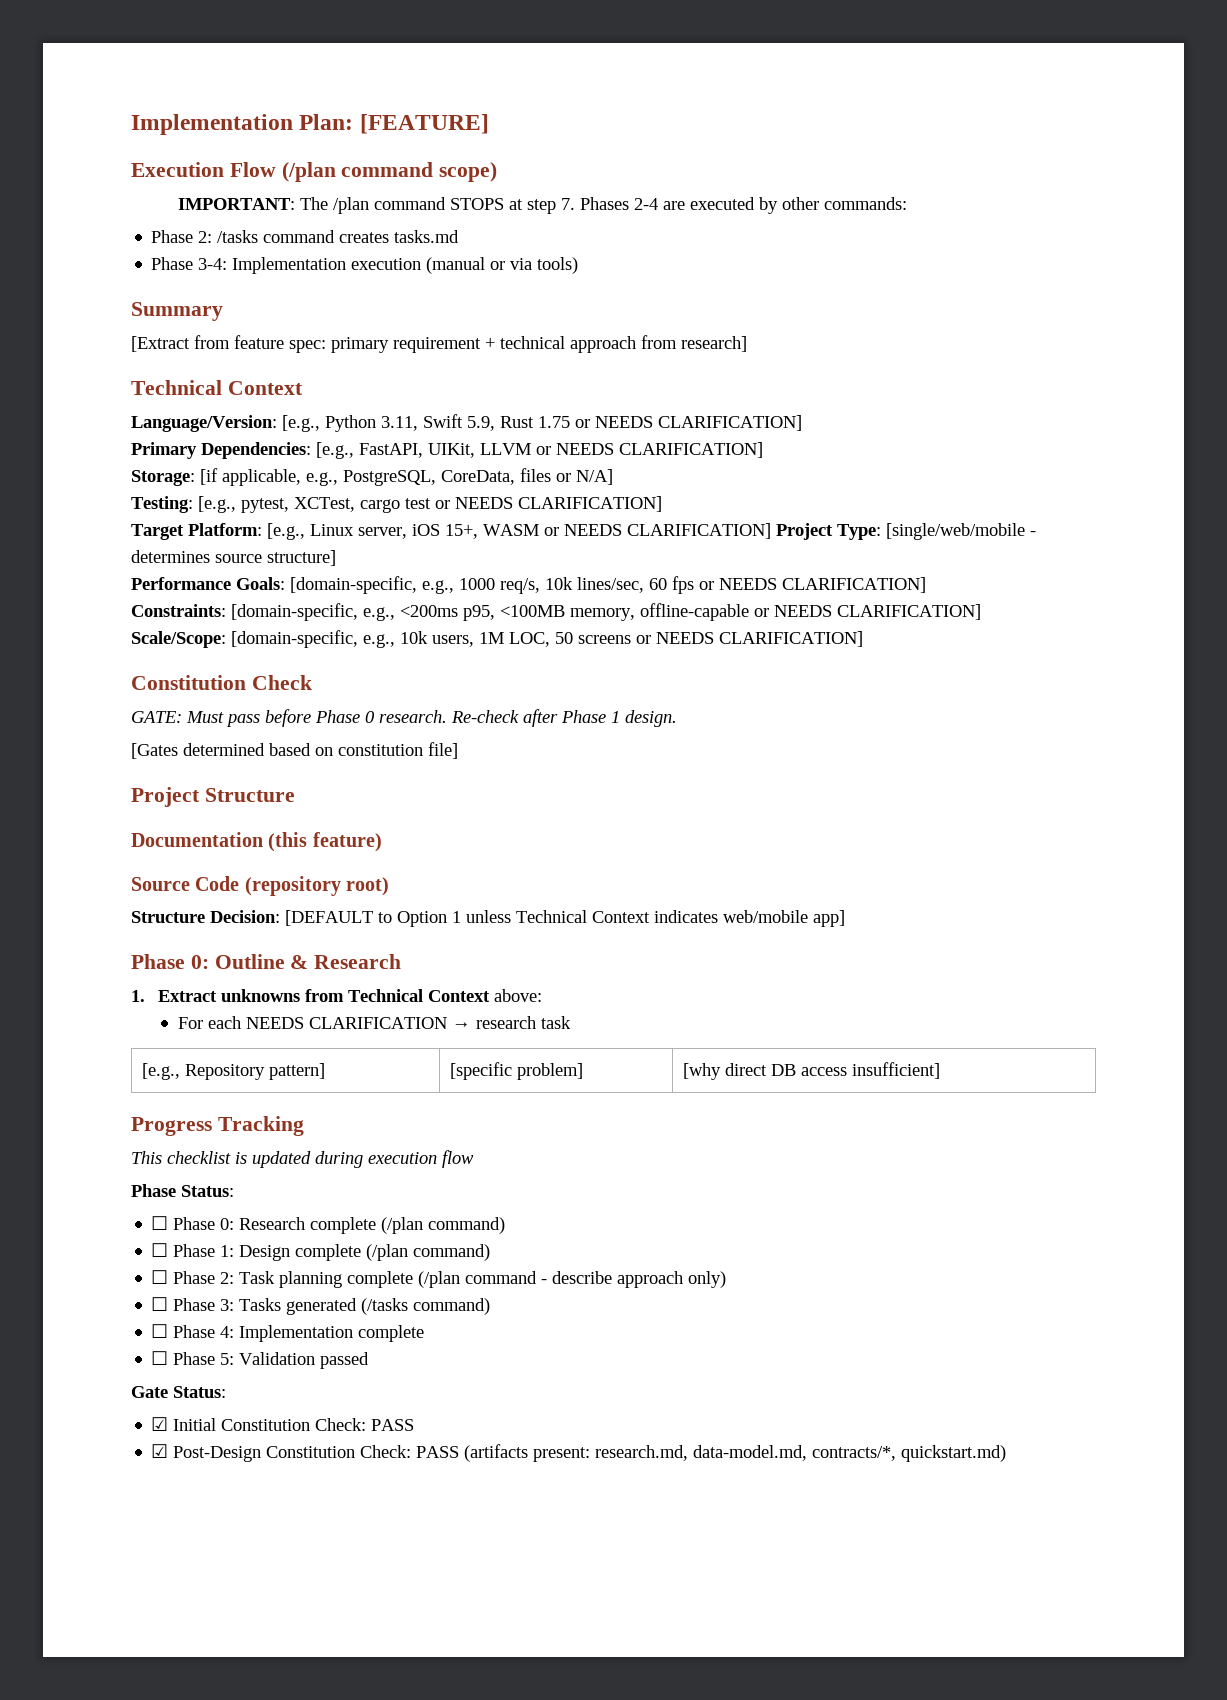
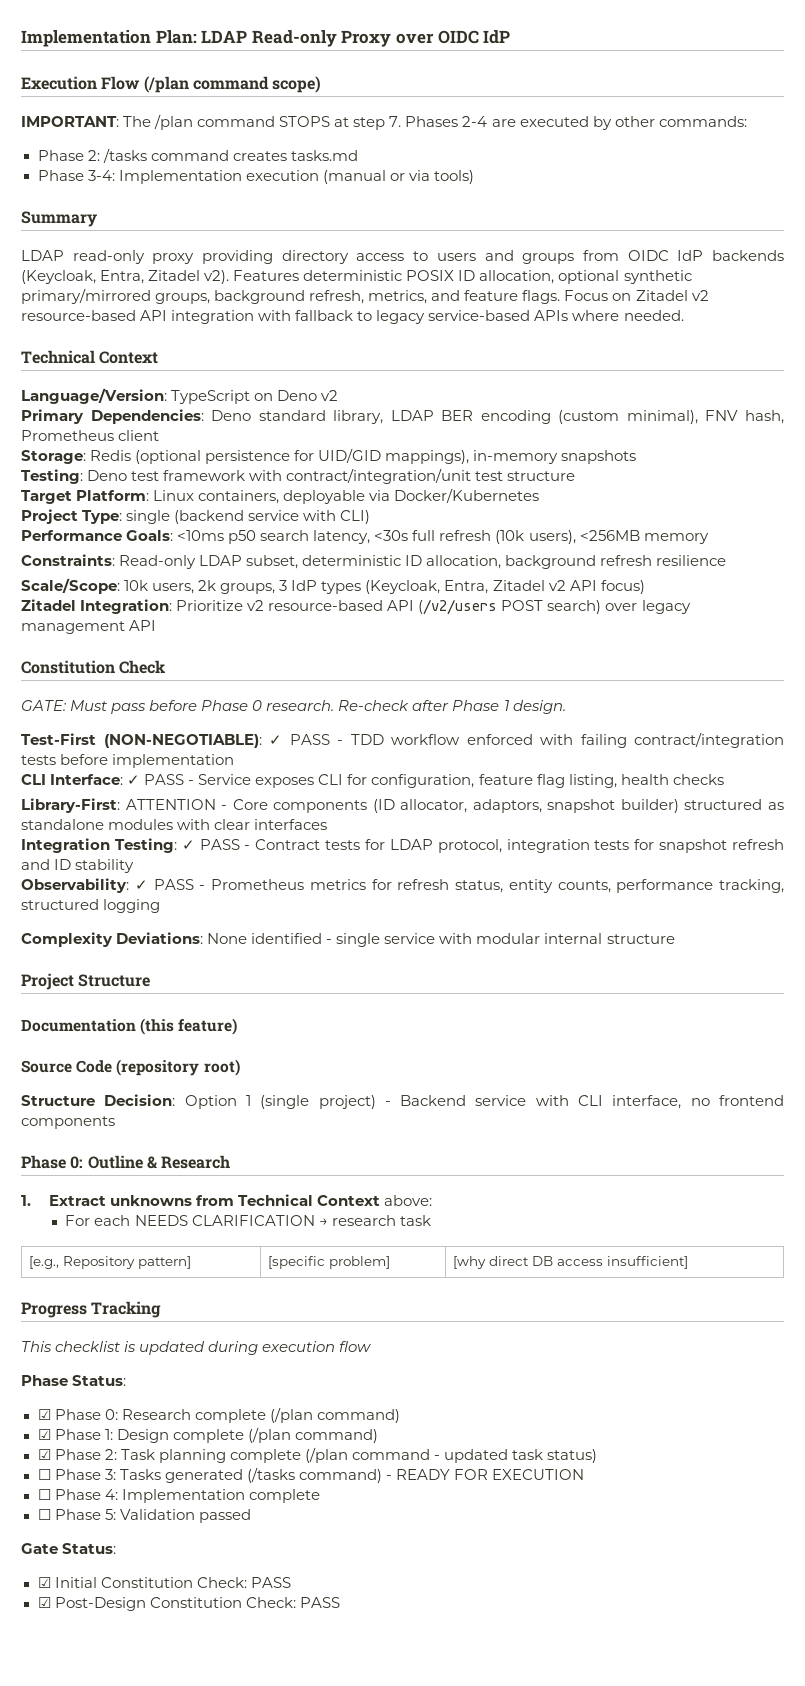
[359,114,489,134] [FEATURE] -> [201,30,511,47] LDAP Read-only Proxy over OIDC IdP
[131,335,747,353] [131,380,303,395] [131,414,802,432] [131,442,763,459] [131,468,613,486] [131,496,662,513] [131,523,1036,540] [131,550,336,566] [131,576,926,594] [131,603,981,621] [131,630,863,648] [Extract from feature spec: primary requirement + technical approach from research] // Technical Context // Language/Version: [e.g., Python 3.11, Swift 5.9, Rust 1.75 or NEEDS CLARIFICATION] // Primary Dependencies: [e.g., FastAPI, UIKit, LLVM or NEEDS CLARIFICATION] // Storage: [if applicable, e.g., PostgreSQL, CoreData, files or N/A] // Testing: [e.g., pytest, XCTest, cargo test or NEEDS CLARIFICATION] // Target Platform: [e.g., Linux server, iOS 15+, WASM or NEEDS CLARIFICATION] Project Type: [single/web/mobile - determines source structure] // Performance Goals: [domain-specific, e.g., 1000 req/s, 10k lines/sec, 60 fps or NEEDS CLARIFICATION] // Constraints: [domain-specific, e.g., <200ms p95, <100MB memory, offline-capable or NEEDS CLARIFICATION] // Scale/Scope: [domain-specific, e.g., 10k users, 1M LOC, 50 screens or NEEDS CLARIFICATION] -> [21,250,785,264] [21,270,692,284] [21,288,709,304] [21,310,684,324] [21,350,159,364] [21,388,339,404] [21,409,784,424] [21,430,160,441] [21,448,637,464] [21,468,576,484] [21,488,540,504] [21,509,371,524] [21,530,709,544] [21,554,727,569] [21,578,645,594] [21,599,691,615] [21,620,157,634] LDAP read-only proxy providing directory access to users and groups from OIDC IdP backends (Keycloak, Entra, Zitadel v2). Features deterministic POSIX ID allocation, optional synthetic primary/mirrored groups, background refresh, metrics, and feature flags. Focus on Zitadel v2 resource-based API integration with fallback to legacy service-based APIs where needed. // Technical Context // Language/Version: TypeScript on Deno v2 // Primary Dependencies: Deno standard library, LDAP BER encoding (custom minimal), FNV hash, Prometheus client // Storage: Redis (optional persistence for UID/GID mappings), in-memory snapshots // Testing: Deno test framework with contract/integration/unit test structure // Target Platform: Linux containers, deployable via Docker/Kubernetes // Project Type: single (backend service with CLI) // Performance Goals: <10ms p50 search latency, <30s full refresh (10k users), <256MB memory // Constraints: Read-only LDAP subset, deterministic ID allocation, background refresh resilience // Scale/Scope: 10k users, 2k groups, 3 IdP types (Keycloak, Entra, Zitadel v2 API focus) // Zitadel Integration: Prioritize v2 resource-based API (/v2/users POST search) over legacy management API
[131,742,458,759] [Gates determined based on constitution file] -> [21,732,784,748] [21,754,235,768] [21,774,724,788] [21,798,784,813] [21,819,328,830] [21,838,785,853] [21,859,135,873] [21,878,784,893] [21,899,161,913] [21,932,675,947] Test-First (NON-NEGOTIABLE): ✓ PASS - TDD workflow enforced with failing contract/integration tests before implementation // CLI Interface: ✓ PASS - Service exposes CLI for configuration, feature flag listing, health checks // Library-First: ATTENTION - Core components (ID allocator, adaptors, snapshot builder) structured as standalone modules with clear interfaces // Integration Testing: ✓ PASS - Contract tests for LDAP protocol, integration tests for snapshot refresh and ID stability // Observability: ✓ PASS - Prometheus metrics for refresh status, entity counts, performance tracking, structured logging // Complexity Deviations: None identified - single service with modular internal structure
[285,910,845,927] [DEFAULT to Option 1 unless Technical Context indicates web/mobile app] -> [184,1095,784,1109] [21,1116,115,1129] Option 1 (single project) - Backend service with CLI interface, no frontend components
[151,1216,169,1230] ☐ -> [37,1409,51,1420] ☑
[151,1243,169,1257] ☐ -> [37,1429,51,1440] ☑
[151,1270,169,1284] ☐ -> [37,1449,51,1460] ☑
[552,1271,727,1288] describe approach only) -> [443,1449,598,1463] updated task status)
(491, 1306) none -> [385,1469,584,1480] - READY FOR EXECUTION
[464,1444,1007,1462] (artifacts present: research.md, data-model.md, contracts/*, quickstart.md) -> (340, 1602) none

